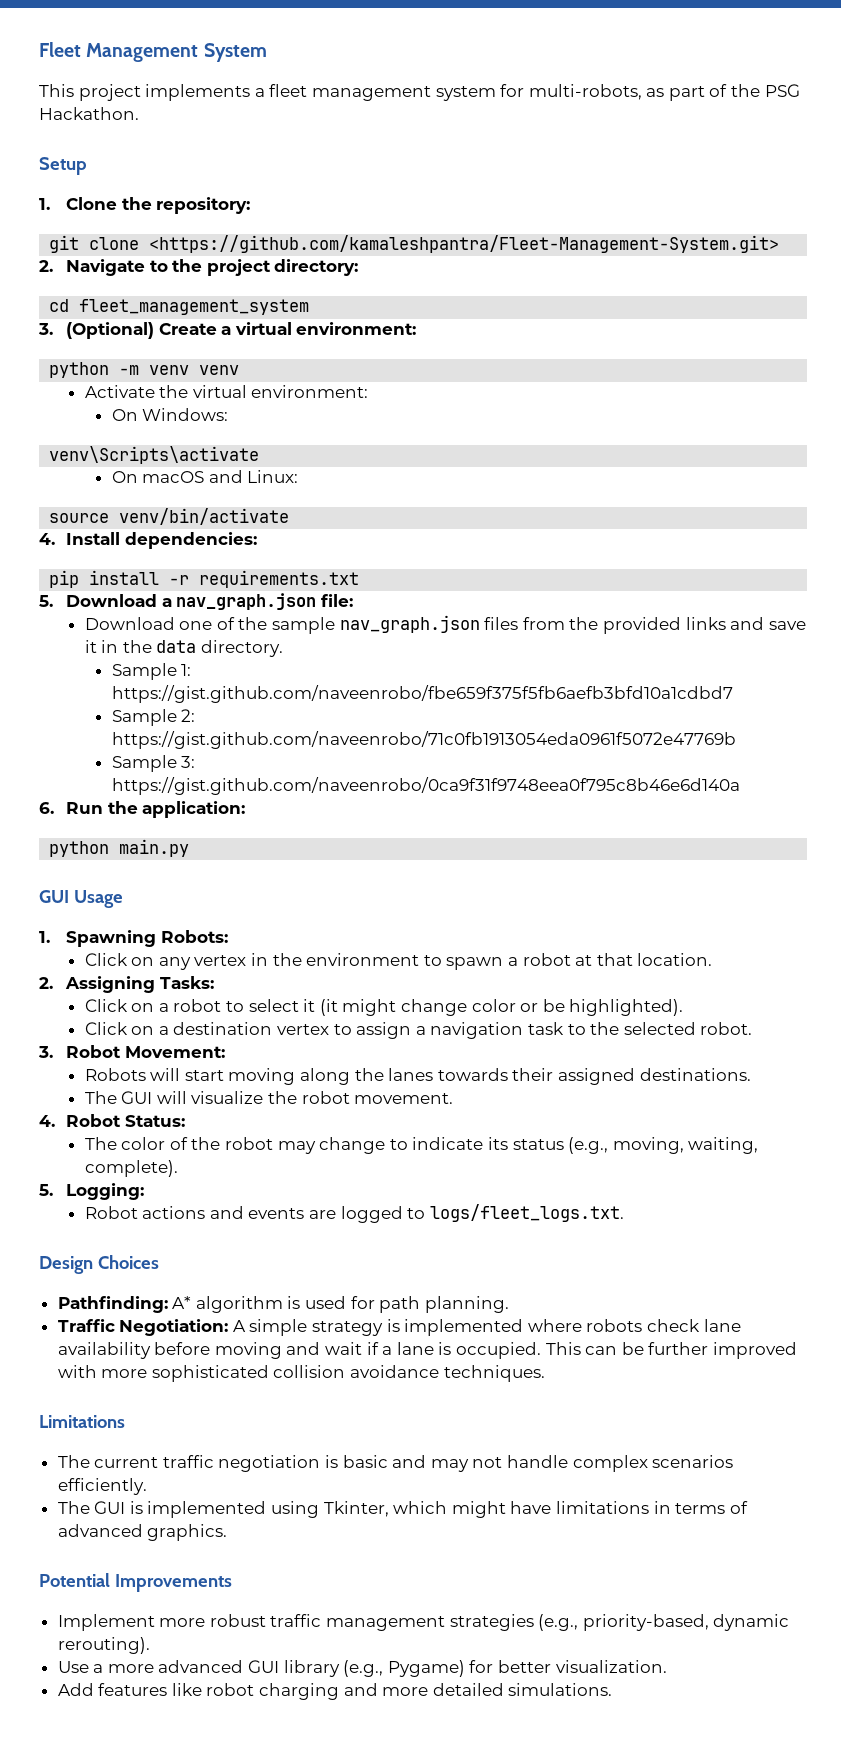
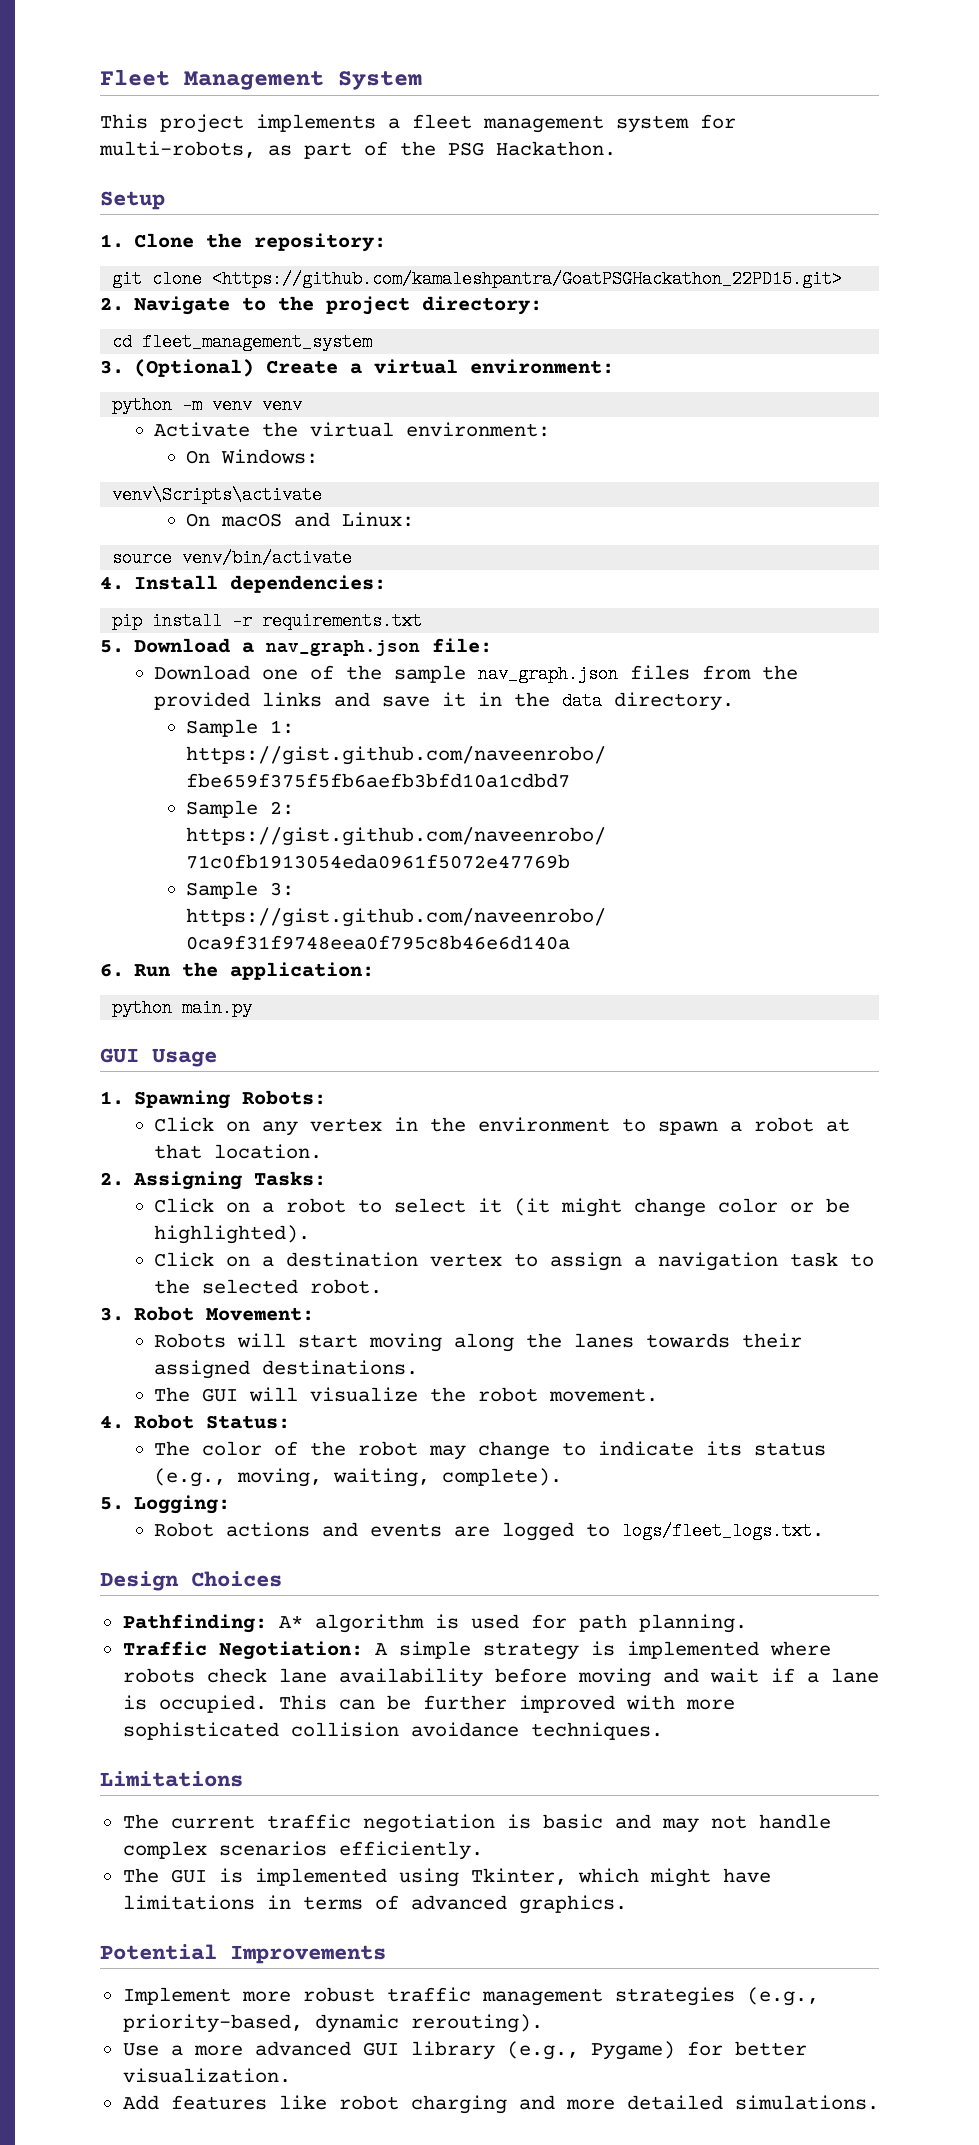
[149,235,780,253] <https://github.com/kamaleshpantra/Fleet-Management-System.git> -> [212,270,843,288] <https://github.com/kamaleshpantra/GoatPSGHackathon_22PD15.git>

